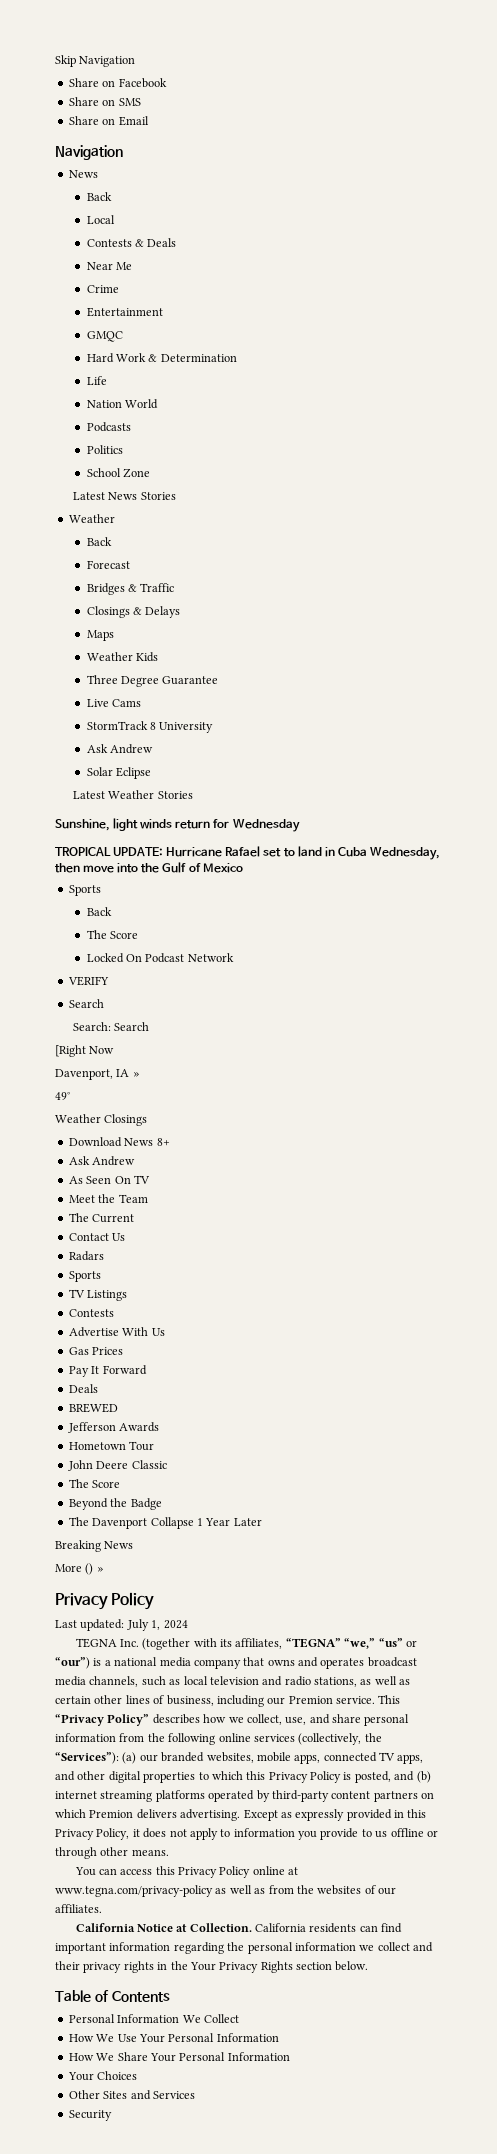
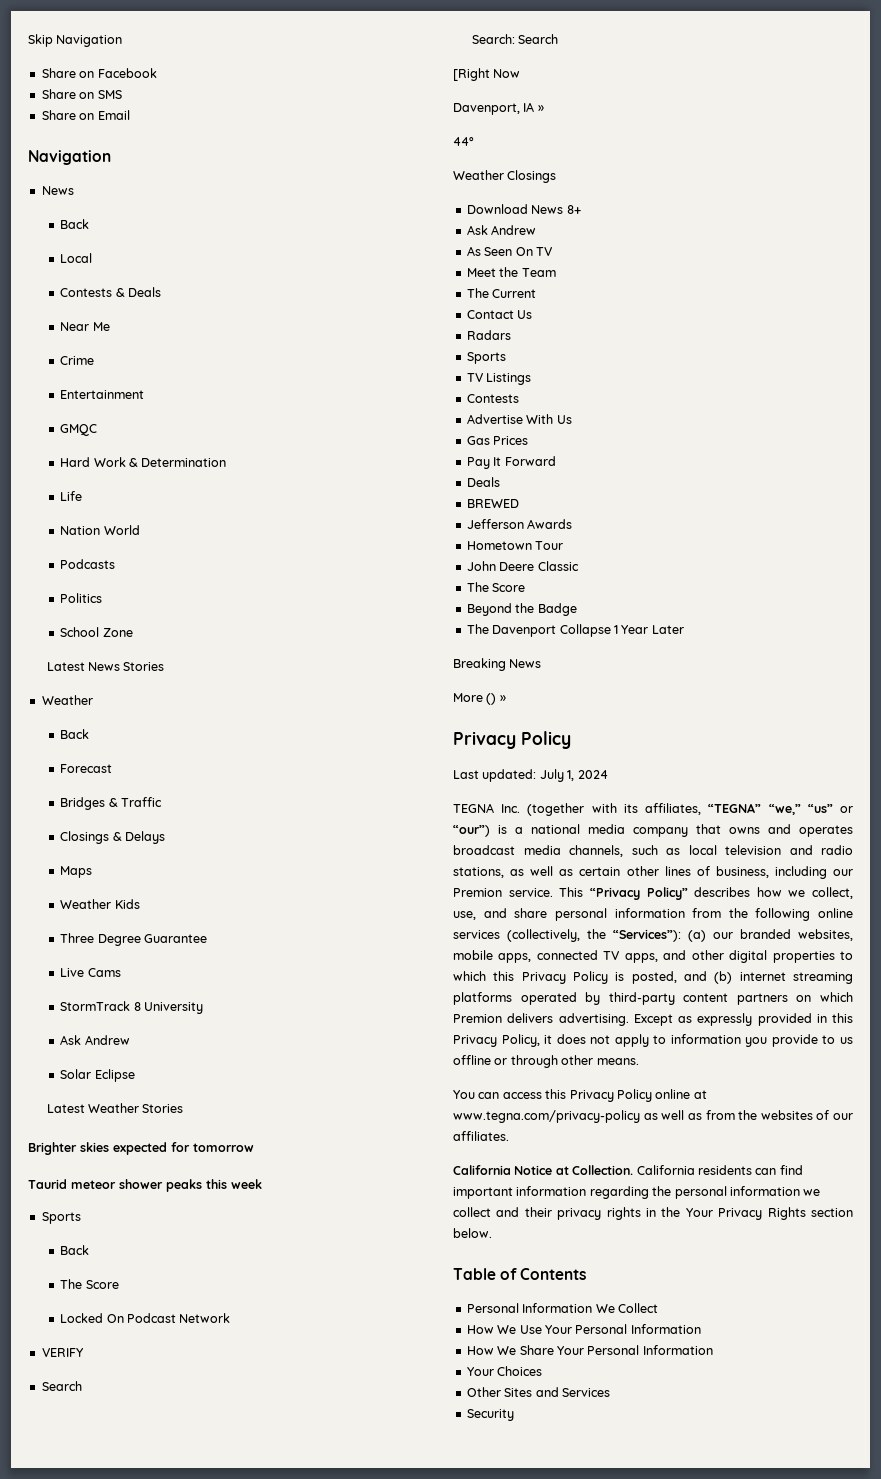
[55,818,300,832] [55,846,440,860] [55,862,243,873] Sunshine, light winds return for Wednesday // TROPICAL UPDATE: Hurricane Rafael set to land in Cuba Wednesday, then move into the Gulf of Mexico -> [28,1142,254,1155] [28,1179,262,1192] Brighter skies expected for tomorrow // Taurid meteor shower peaks this week
[55,1092,70,1100] 49° -> [453,137,474,146] 44°

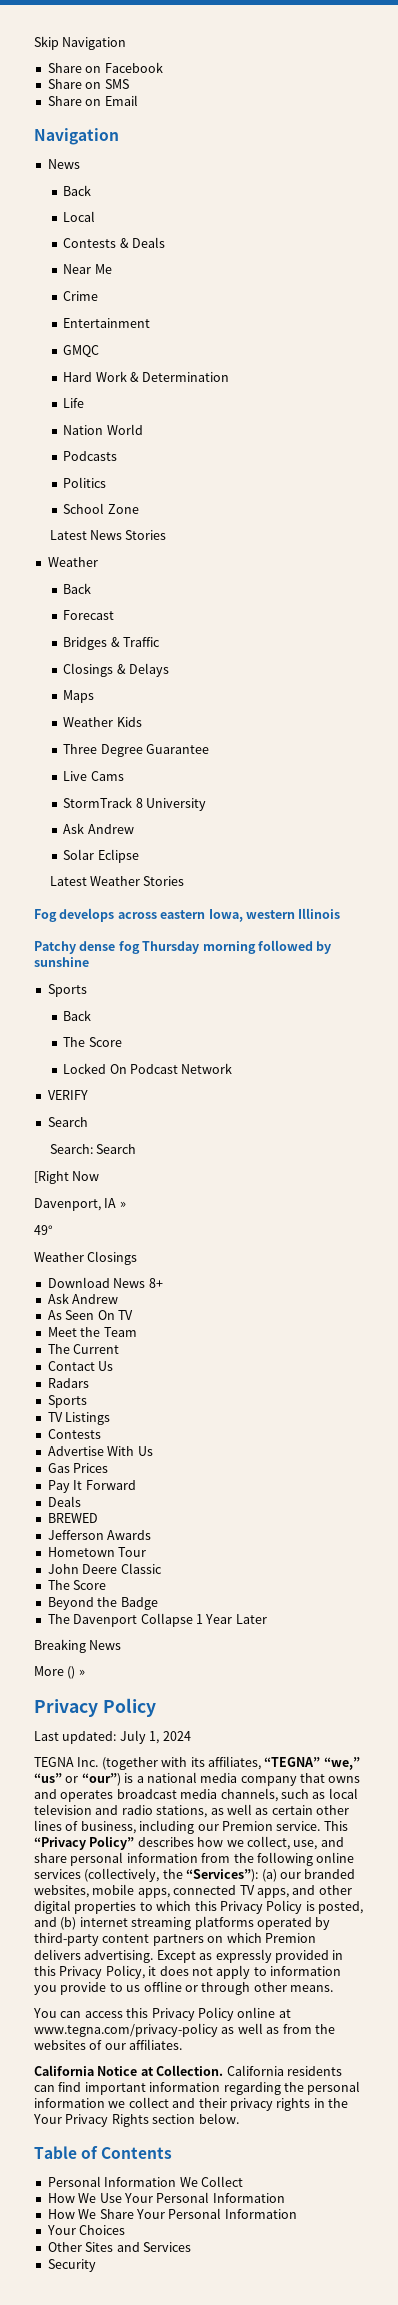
[28,1142,254,1155] [28,1179,262,1192] Brighter skies expected for tomorrow // Taurid meteor shower peaks this week -> [34,908,341,922] [34,940,332,954] [34,957,89,967] Fog develops across eastern Iowa, western Illinois // Patchy dense fog Thursday morning followed by sunshine
[453,137,474,146] 44° -> [34,1225,53,1235] 49°

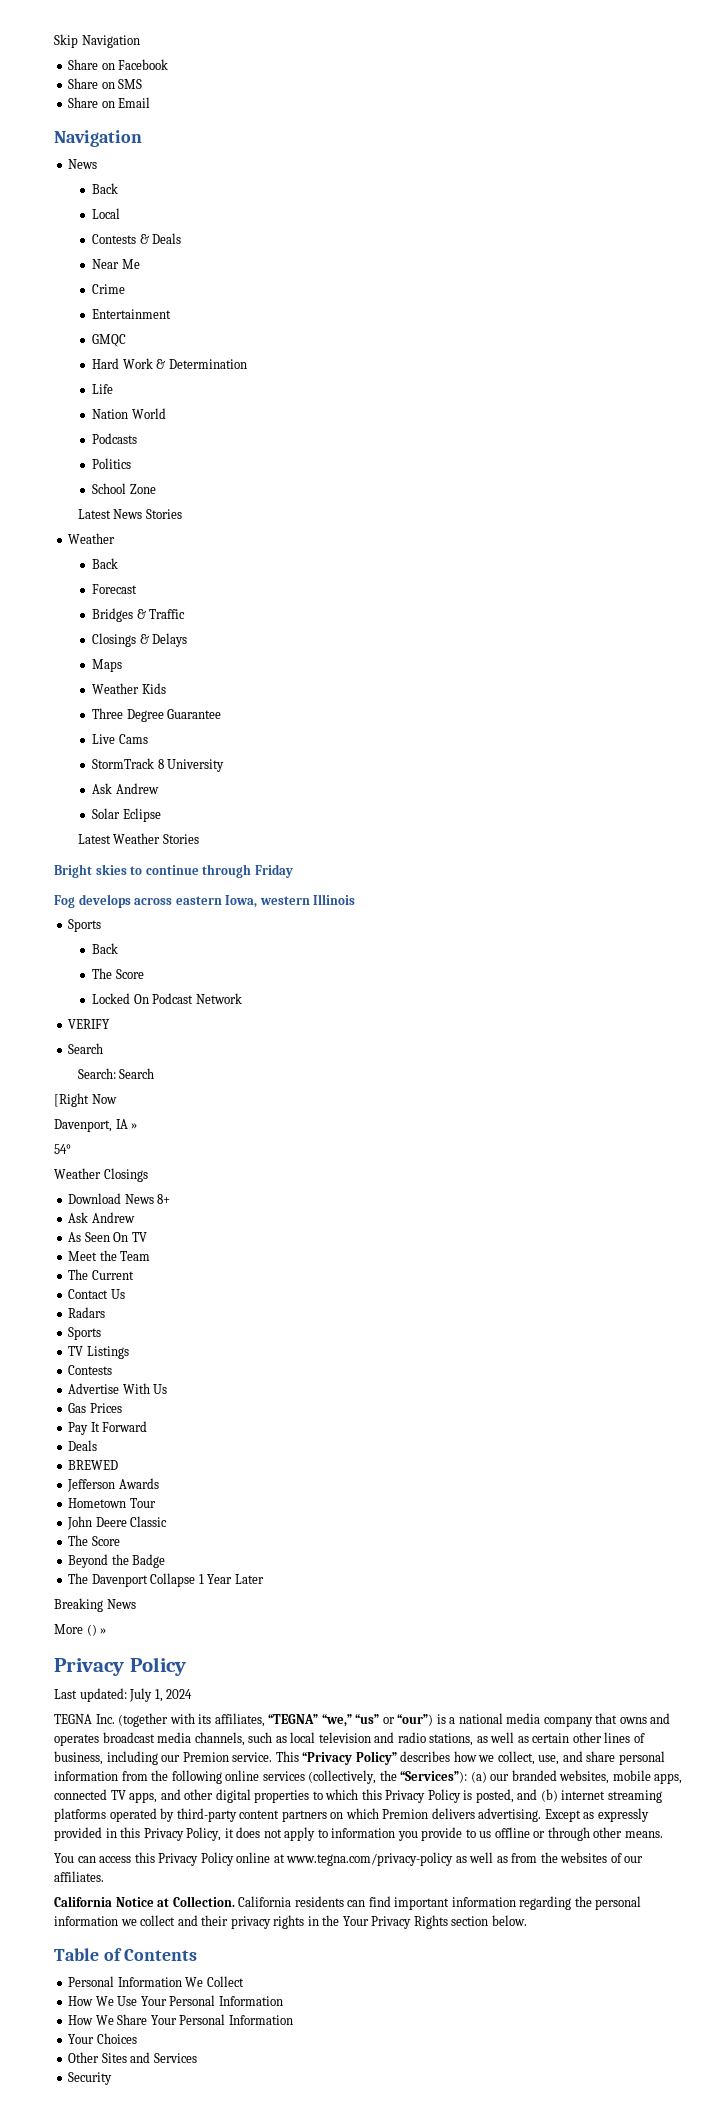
(185, 881) none -> [54,864,293,878] // Bright skies to continue through Friday
[34,940,332,954] [34,957,89,967] // Patchy dense fog Thursday morning followed by sunshine -> (356, 899) none
[34,1225,53,1235] 49° -> [54,1144,71,1154] 54°

